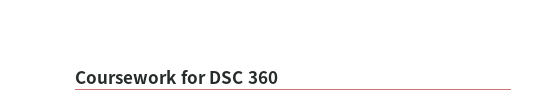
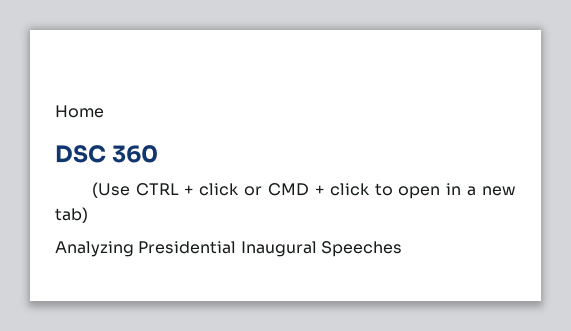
[75,69,206,84] Coursework for -> [55,105,104,118] Home //
(278, 77) none -> [91,182,517,199] [55,207,88,223] [55,241,402,257] // (Use CTRL + click or CMD + click to open in a new tab) // Analyzing Presidential Inaugural Speeches

